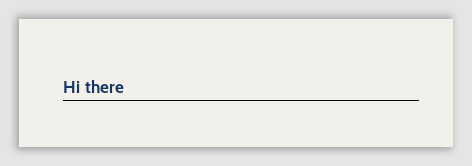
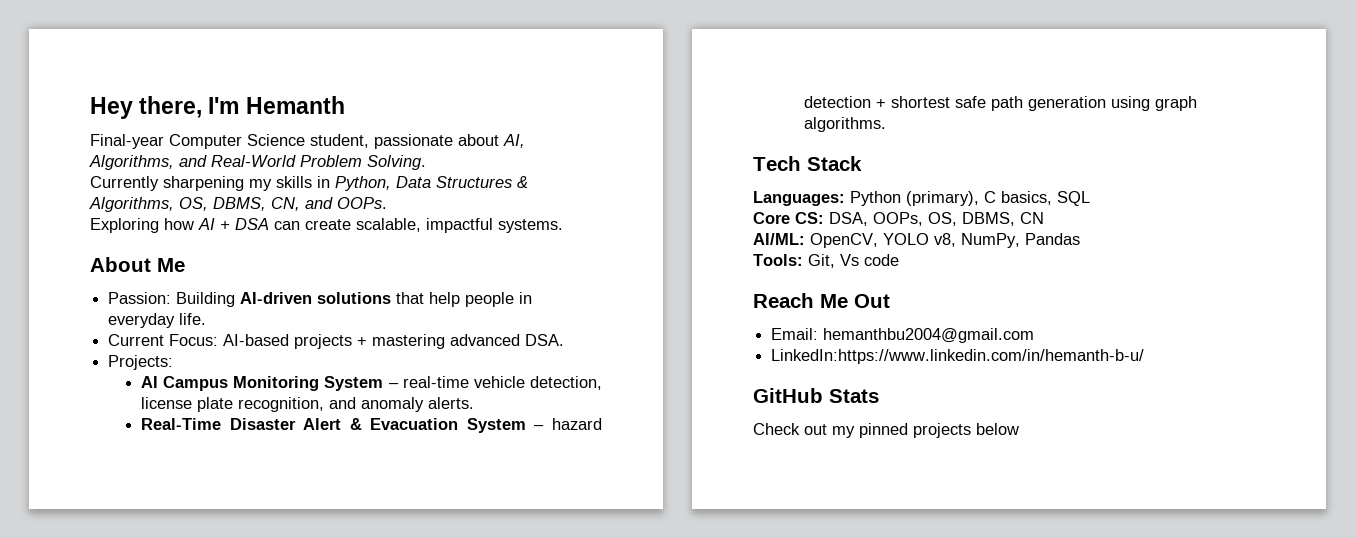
[63,80,124,93] Hi there -> [90,96,345,119] [90,134,525,149] [89,155,426,170] [90,176,528,191] [89,197,387,212] [90,218,563,233] [90,257,185,272] [108,292,533,307] [108,313,207,328] [108,334,565,349] [108,355,174,370] [140,376,602,391] [140,397,474,412] [140,418,602,433] [803,96,1197,111] [803,117,886,132] [753,156,862,171] [753,191,1090,206] [753,212,1044,226] [753,233,1080,248] [753,254,899,268] [753,293,890,308] [771,328,1035,343] [771,349,1145,364] [753,388,879,403] [753,423,1019,438] Hey there, I'm Hemanth // Final-year Computer Science student, passionate about AI, Algorithms, and Real-World Problem Solving. // Currently sharpening my skills in Python, Data Structures & Algorithms, OS, DBMS, CN, and OOPs. // Exploring how AI + DSA can create scalable, impactful systems. // About Me // Passion: Building AI-driven solutions that help people in everyday life. // Current Focus: AI-based projects + mastering advanced DSA. // Projects: // AI Campus Monitoring System – real-time vehicle detection, license plate recognition, and anomaly alerts. // Real-Time Disaster Alert & Evacuation System – hazard detection + shortest safe path generation using graph algorithms. // Tech Stack // Languages: Python (primary), C basics, SQL // Core CS: DSA, OOPs, OS, DBMS, CN // AI/ML: OpenCV, YOLO v8, NumPy, Pandas // Tools: Git, Vs code // Reach Me Out // Email: hemanthbu2004@gmail.com // LinkedIn:https://www.linkedin.com/in/hemanth-b-u/ // GitHub Stats // Check out my pinned projects below

